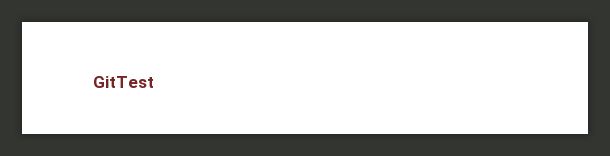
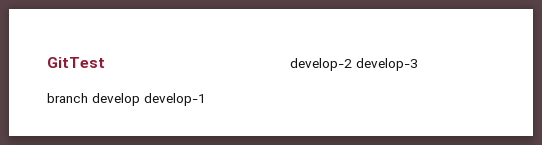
(154, 82) none -> [47,93,206,106] [290,58,418,71] // branch develop develop-1 develop-2 develop-3

